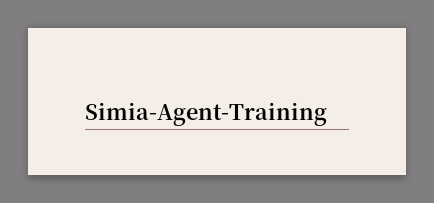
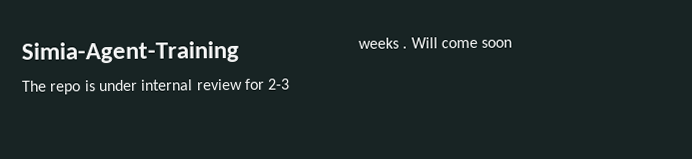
(327, 114) none -> [21,78,291,95] [358,37,513,49] // The repo is under internal review for 2-3 weeks . Will come soon

